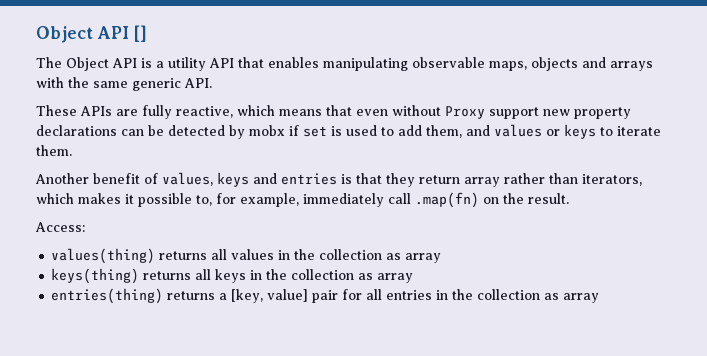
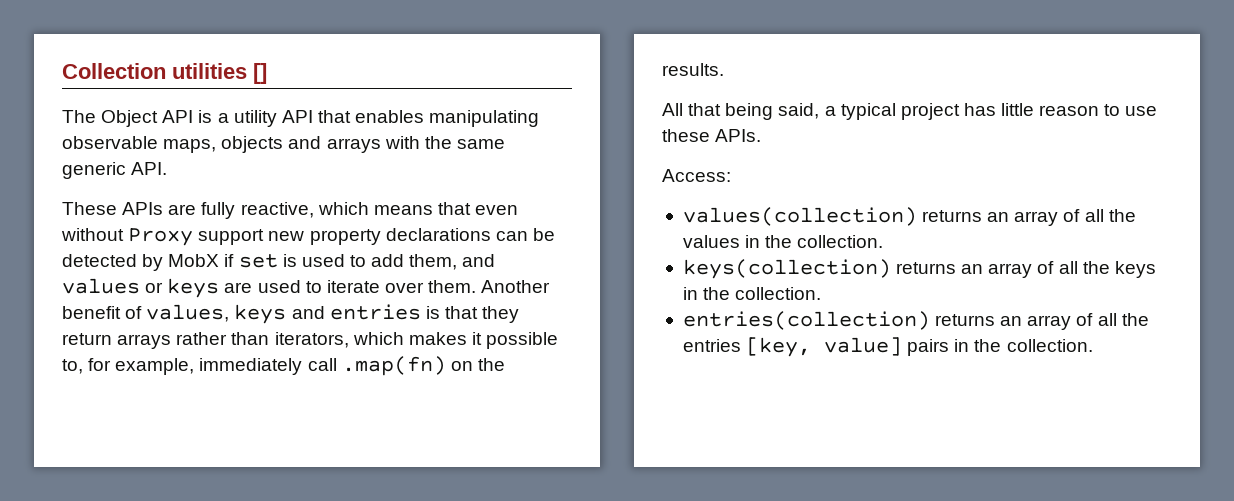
[36,26,129,43] Object API -> [62,63,247,79] Collection utilities
[249,125,285,136] mobx -> [168,254,220,267] MobX
(596, 131) none -> [224,280,301,293] are used
(661, 131) none -> [384,282,424,293] over
(72, 150) // -> (477, 286) none
[464,177,500,187] array -> [117,334,172,349] arrays
[528,193,569,204] [35,222,85,232] [51,248,442,264] [51,268,414,284] [51,288,600,304] result. // Access: // values(thing) returns all values in the collection as array // keys(thing) returns all keys in the collection as array // entries(thing) returns a [key, value] pair for all entries in the collection as array -> [662,63,724,76] [662,103,1158,120] [662,129,762,142] [662,169,731,182] [682,207,1136,226] [682,235,884,248] [682,259,1156,279] [682,287,822,300] [682,311,1149,330] [682,337,1093,357] results. // All that being said, a typical project has little reason to use these APIs. // Access: // values(collection) returns an array of all the values in the collection. // keys(collection) returns an array of all the keys in the collection. // entries(collection) returns an array of all the entries [key, value] pairs in the collection.

